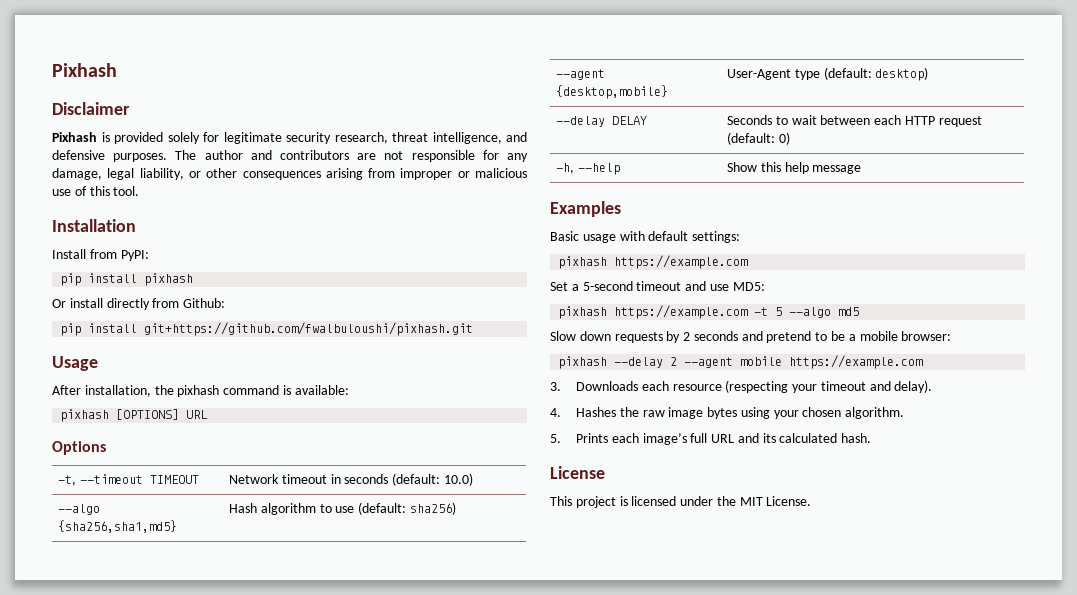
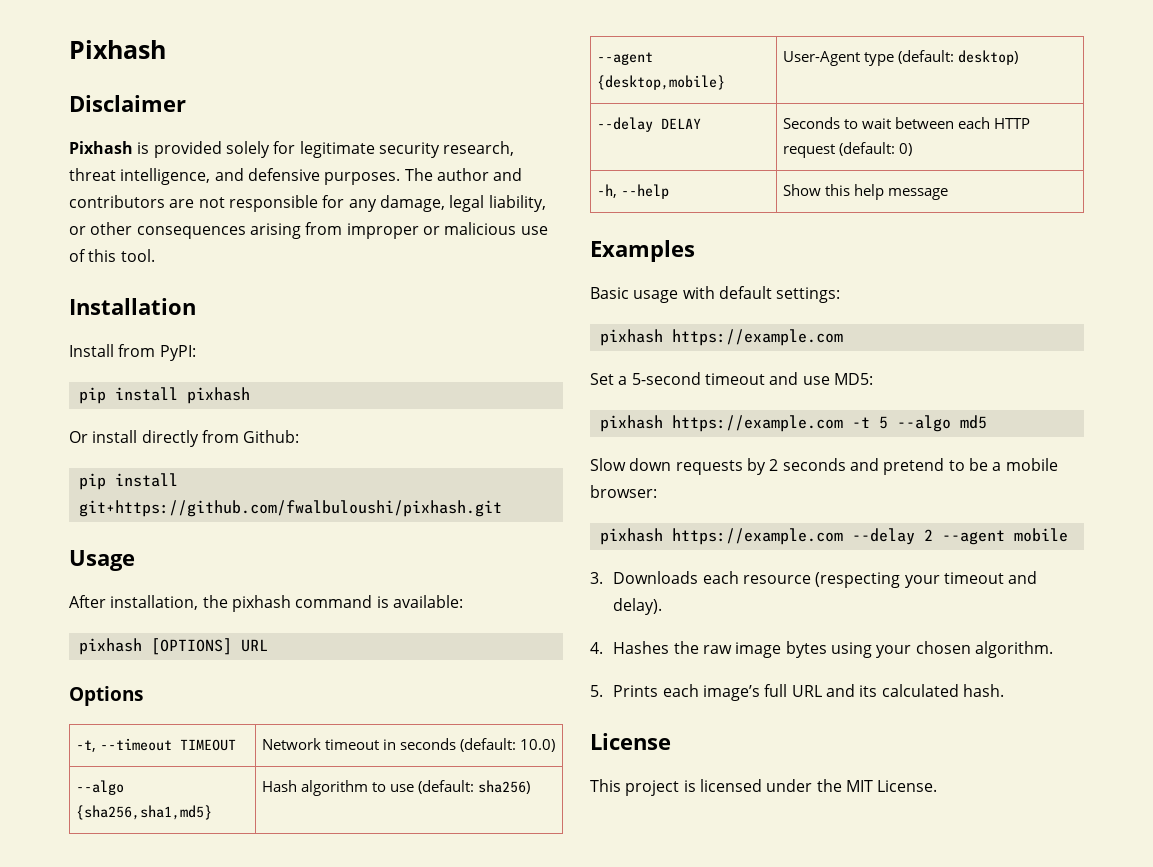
(608, 362) none -> [671,528,843,545] https://example.com
[789,355,924,369] https://example.com -> (1068, 535) none

